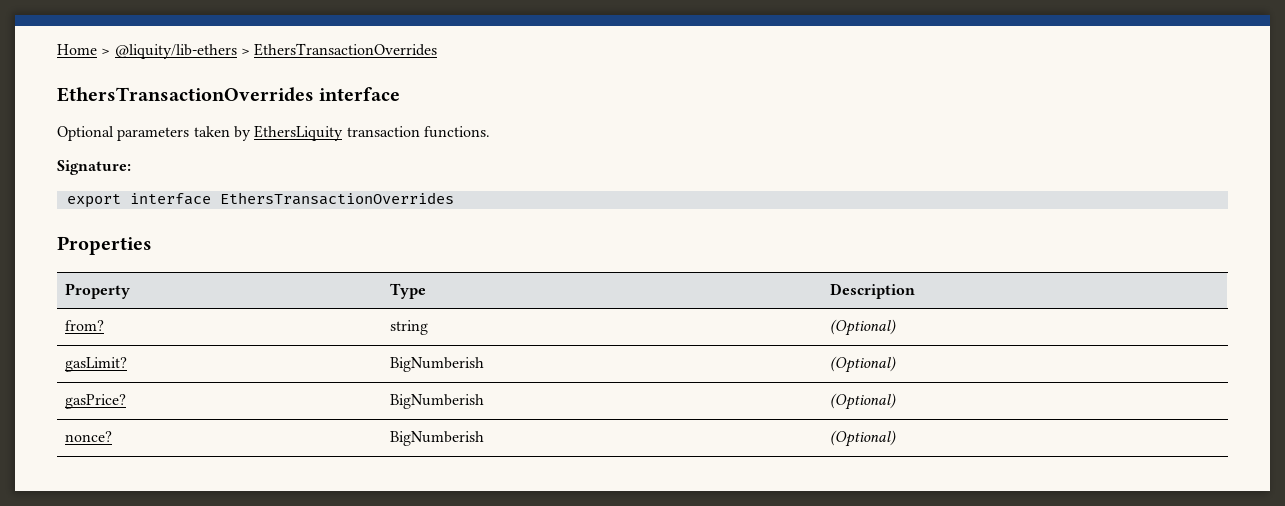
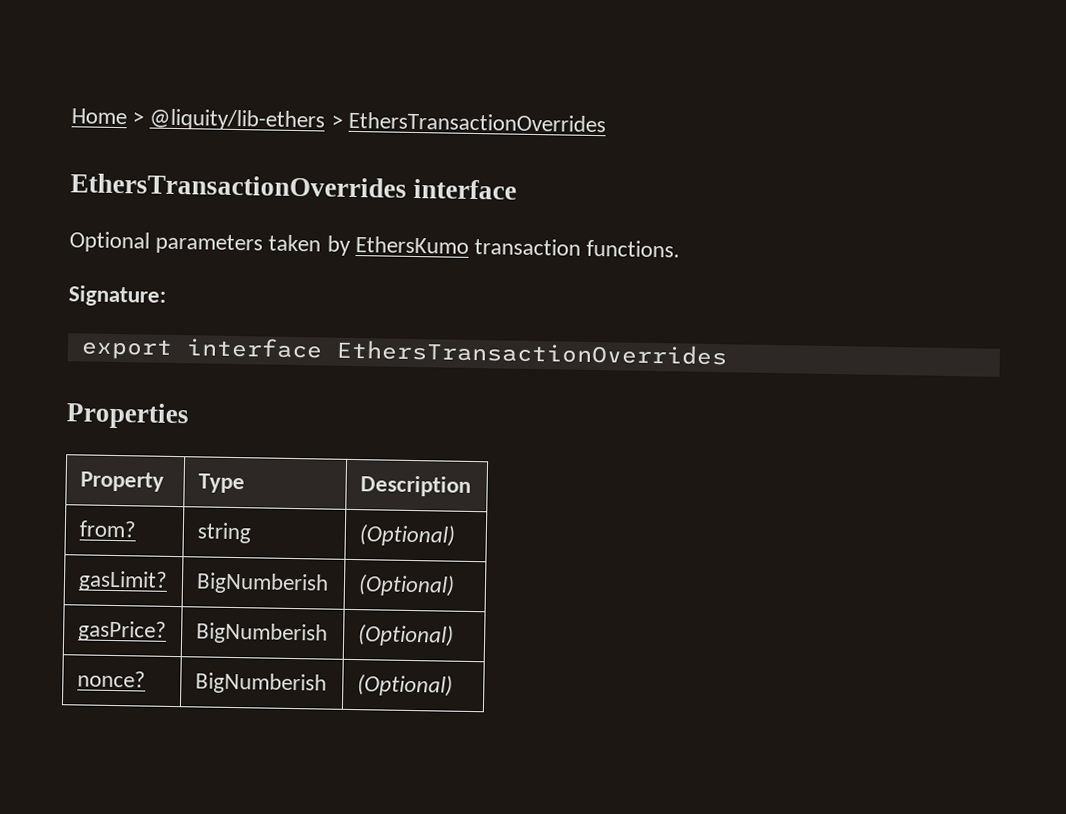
[254,125,344,141] EthersLiquity -> [354,235,469,254] EthersKumo

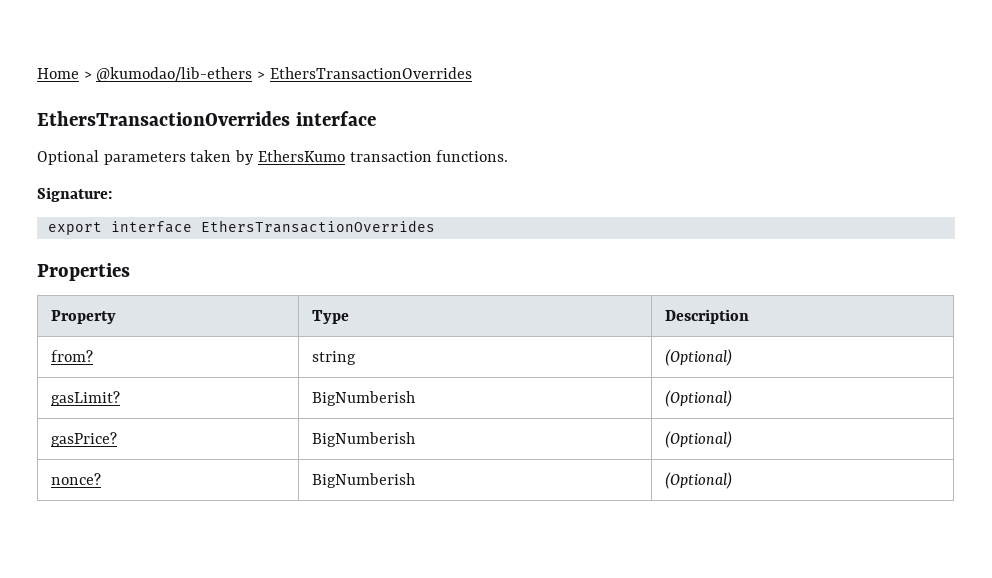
[149,108,326,132] @liquity/lib-ethers -> [96,67,253,82] @kumodao/lib-ethers

